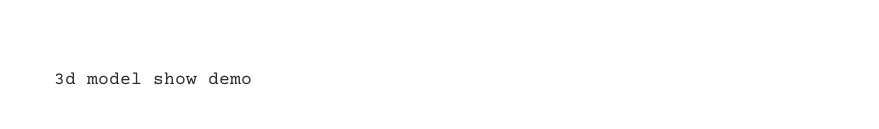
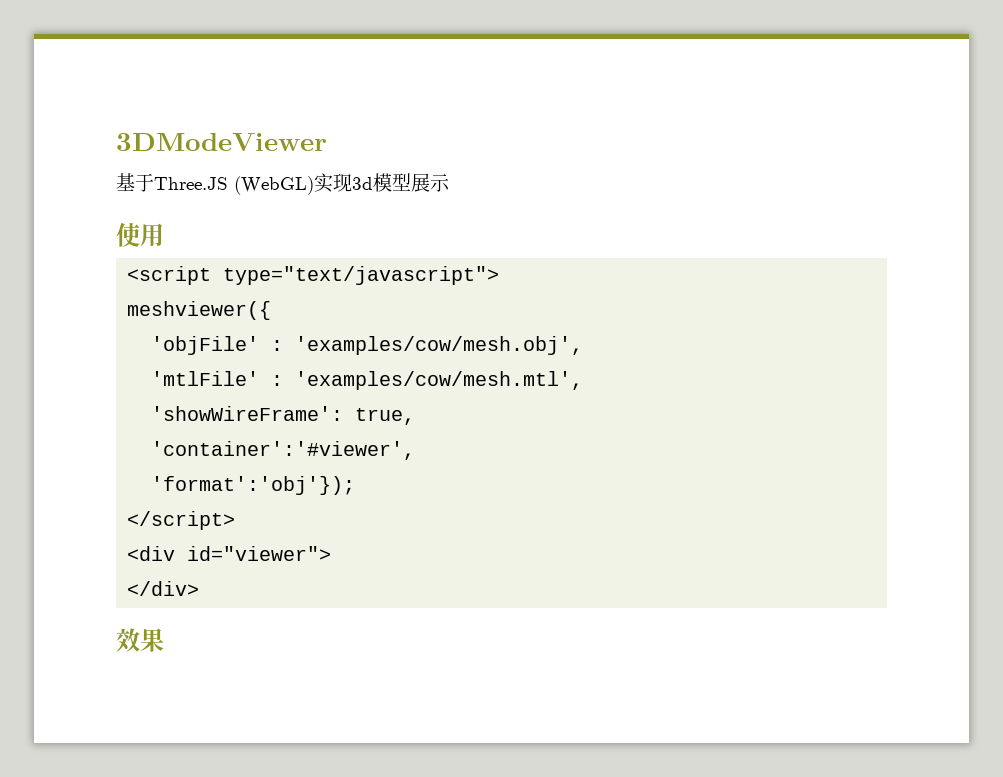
[54,72,252,85] 3d model show demo -> [116,133,327,151] [116,173,450,195] [116,222,164,247] [127,266,500,285] [127,301,272,320] [151,336,584,355] [151,371,584,390] [151,406,416,425] [151,441,416,460] [151,476,356,495] [127,511,236,530] [127,546,332,561] [127,581,200,596] [116,628,164,652] 3DModeViewer // 基于Three.JS (WebGL)实现3d模型展示 // 使用 // <script type="text/javascript"> // meshviewer({ // 'objFile' : 'examples/cow/mesh.obj', // 'mtlFile' : 'examples/cow/mesh.mtl', // 'showWireFrame': true, // 'container':'#viewer', // 'format':'obj'}); // </script> // <div id="viewer"> // </div> // 效果

